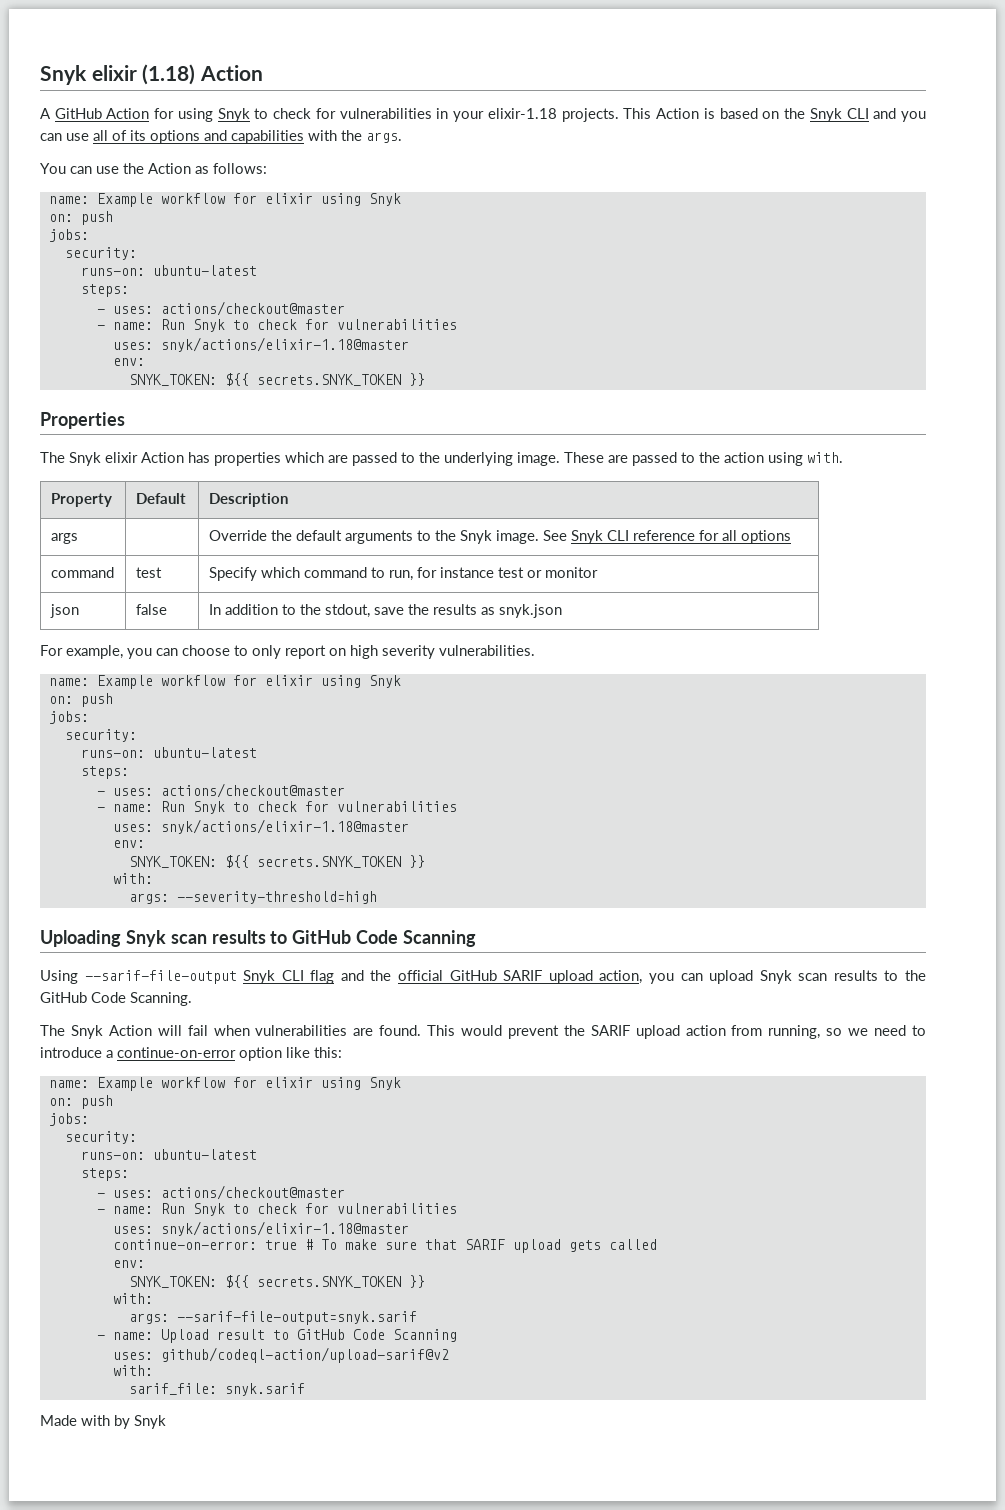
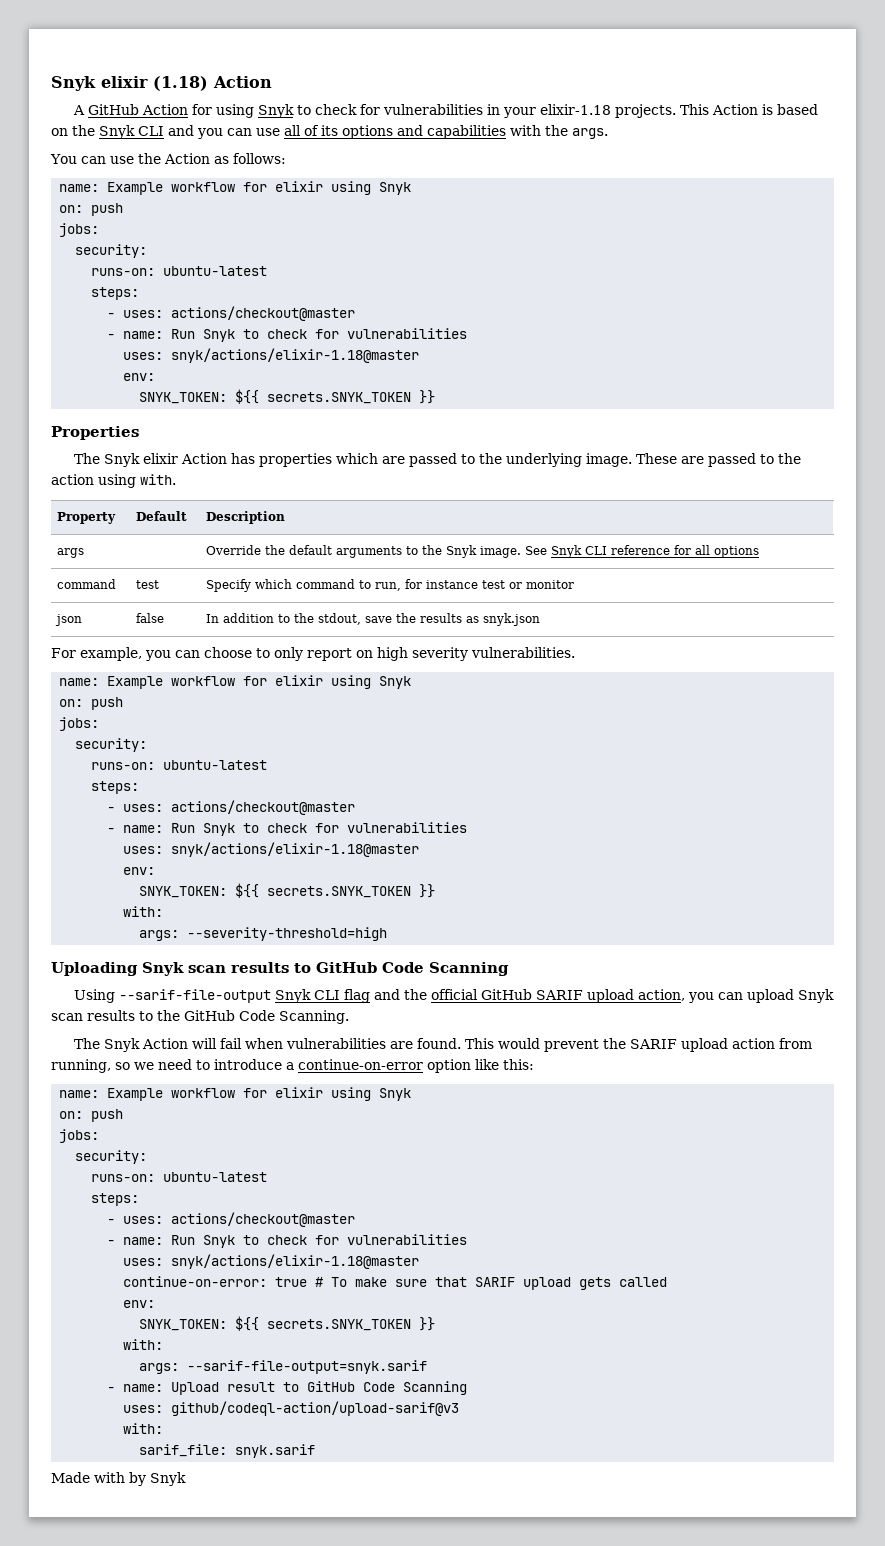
[160,1347,449,1363] github/codeql-action/upload-sarif@v2 -> [171,1401,460,1416] github/codeql-action/upload-sarif@v3

